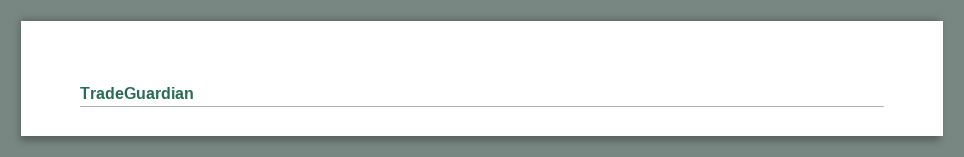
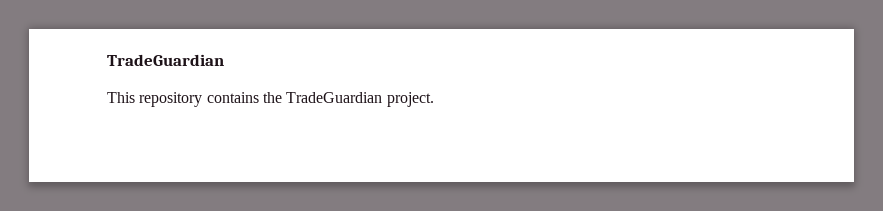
[80,87,194,99] TradeGuardian -> [107,54,224,66] [107,92,434,107] TradeGuardian // This repository contains the TradeGuardian project.

